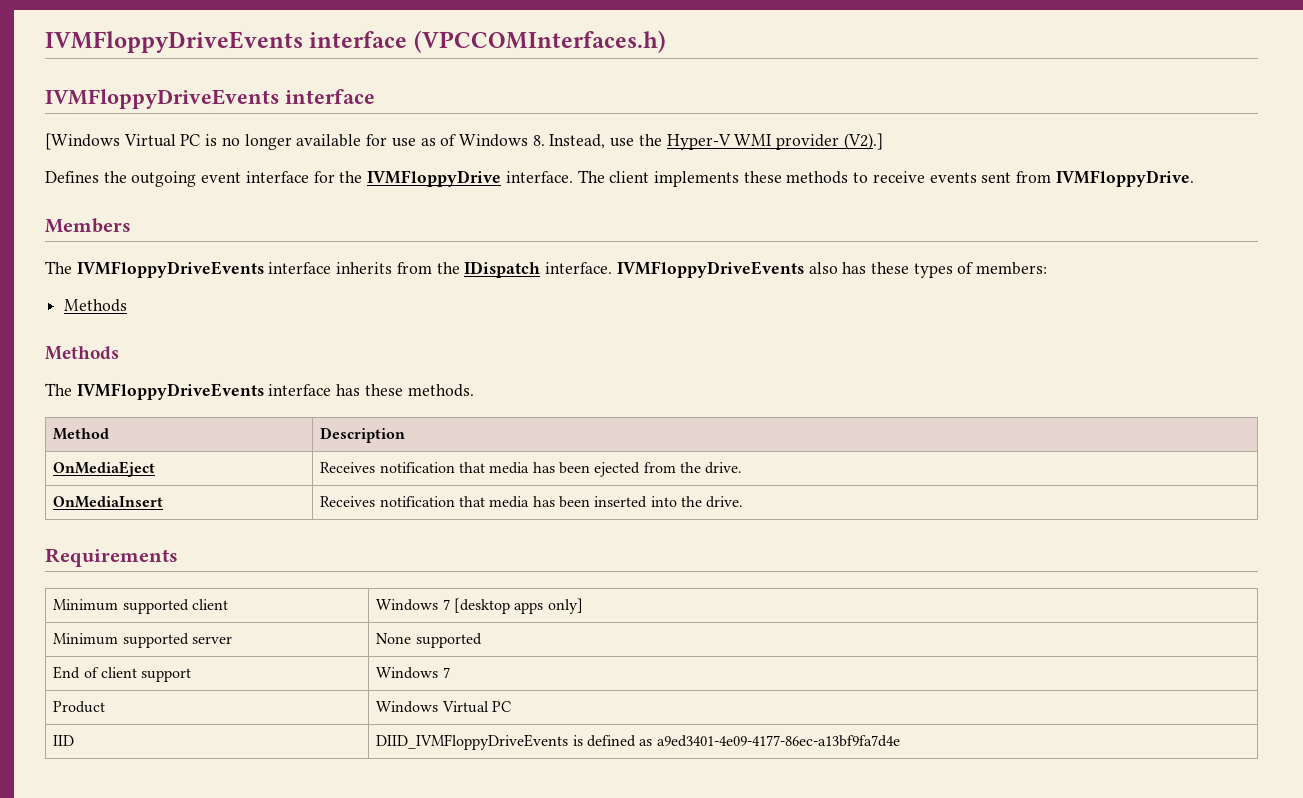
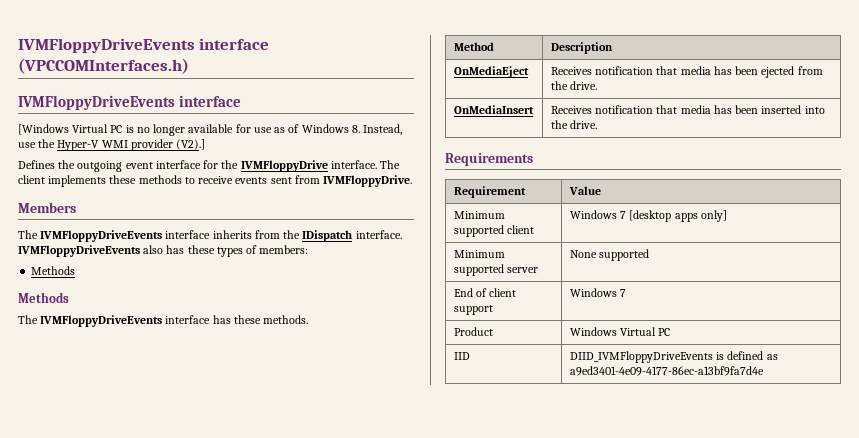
(178, 557) none -> [453,186,526,198] [568,186,601,195] // Requirement | Value

